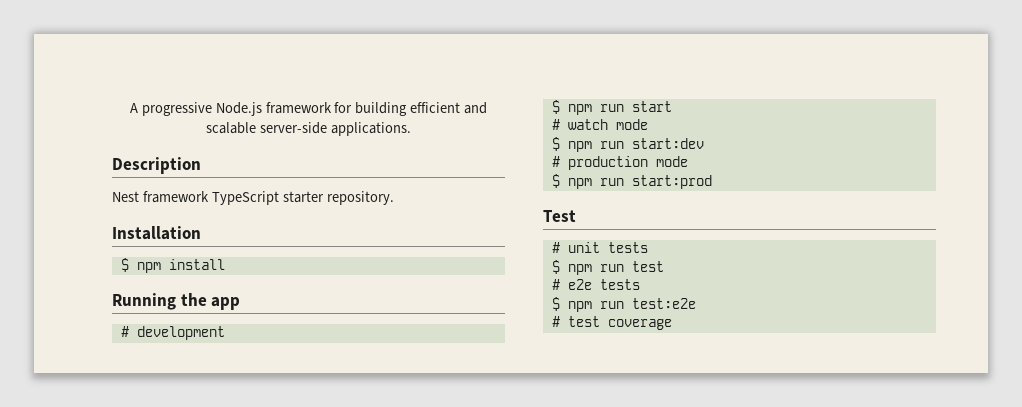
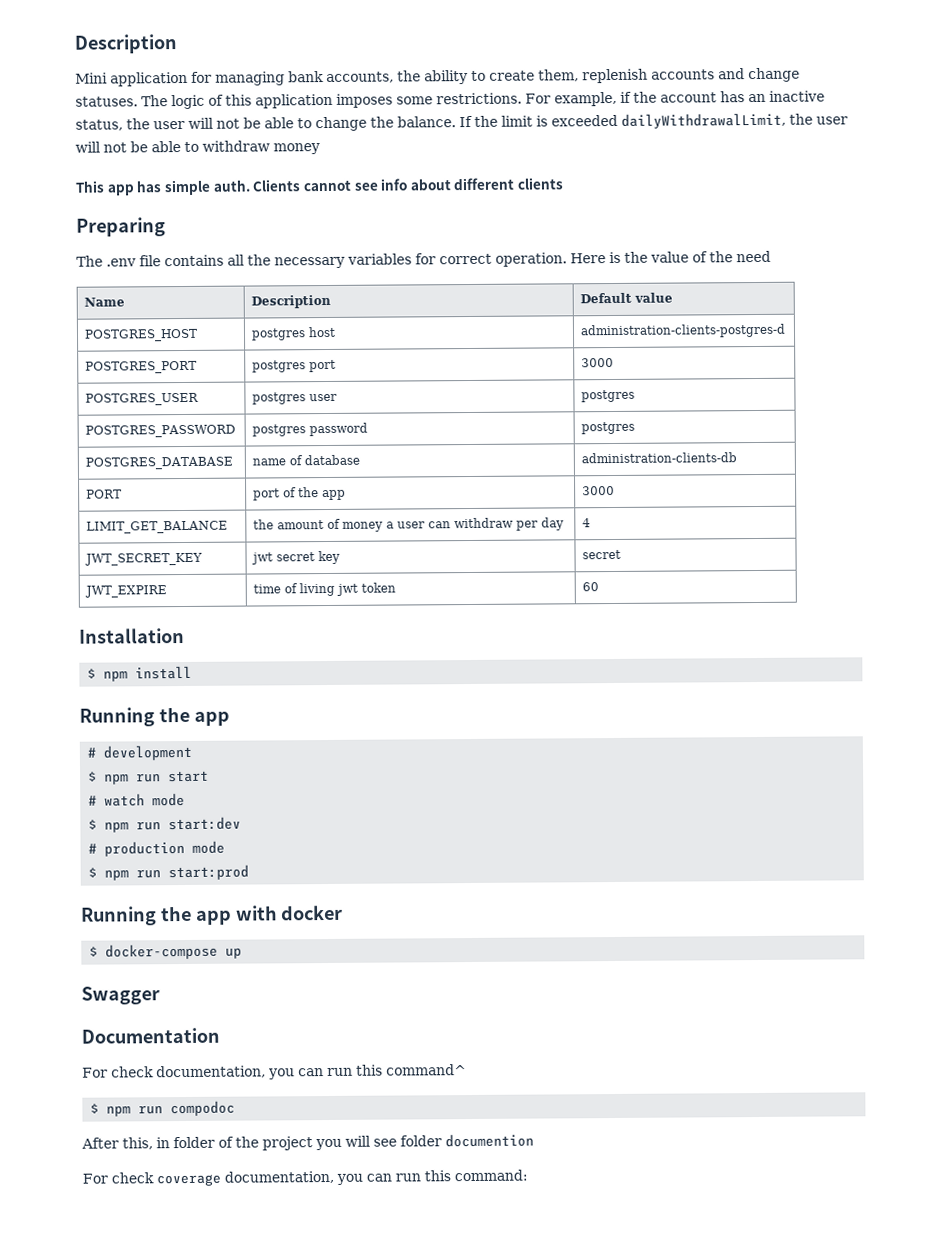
[129,102,488,116] [206,122,411,136] [112,157,201,174] [112,191,394,205] A progressive Node.js framework for building efficient and scalable server-side applications. // Description // Nest framework TypeScript starter repository. -> [74,34,178,54] [75,67,800,87] [75,90,825,110] [75,112,848,132] [75,140,320,155] [75,177,564,196] [76,217,166,237] [76,250,771,269] [84,297,126,307] [251,294,332,309] [580,292,674,304] [84,328,199,342] [251,326,337,341] [580,323,787,339] [85,360,198,374] [252,359,337,373] [581,357,615,368] [85,392,200,406] [252,392,338,405] [581,389,636,403] [85,424,237,438] [252,422,369,437] [581,421,636,435] [85,456,234,470] [252,454,361,466] [581,452,738,464] [86,489,123,499] [253,487,347,501] [582,485,616,496] [86,520,229,534] [253,517,565,532] [582,518,592,528] [84,552,204,566] [251,550,341,565] [582,549,622,560] [84,585,168,598] [253,582,397,597] [582,582,600,592] Description // Mini application for managing bank accounts, the ability to create them, replenish accounts and change statuses. The logic of this application imposes some restrictions. For example, if the account has an inactive status, the user will not be able to change the balance. If the limit is exceeded dailyWithdrawalLimit, the user will not be able to withdraw money // This app has simple auth. Clients cannot see info about different clients // Preparing // The .env file contains all the necessary variables for correct operation. Here is the value of the need // Name | Description | Default value // POSTGRES_HOST | postgres host | administration-clients-postgres-d // POSTGRES_PORT | postgres port | 3000 // POSTGRES_USER | postgres user | postgres // POSTGRES_PASSWORD | postgres password | postgres // POSTGRES_DATABASE | name of database | administration-clients-db // PORT | port of the app | 3000 // LIMIT_GET_BALANCE | the amount of money a user can withdraw per day | 4 // JWT_SECRET_KEY | jwt secret key | secret // JWT_EXPIRE | time of living jwt token | 60
[543,210,576,222] [551,242,648,253] [551,260,664,275] [551,279,640,290] [551,297,696,312] [551,316,672,330] Test // # unit tests // $ npm run test // # e2e tests // $ npm run test:e2e // # test coverage -> [80,904,344,926] [89,943,243,960] [81,986,160,1005] [81,1027,220,1044] [82,1064,467,1080] [90,1100,236,1117] [81,1133,534,1151] [82,1169,528,1187] Running the app with docker // $ docker-compose up // Swagger // Documentation // For check documentation, you can run this command^ // $ npm run compodoc // After this, in folder of the project you will see folder documention // For check coverage documentation, you can run this command:

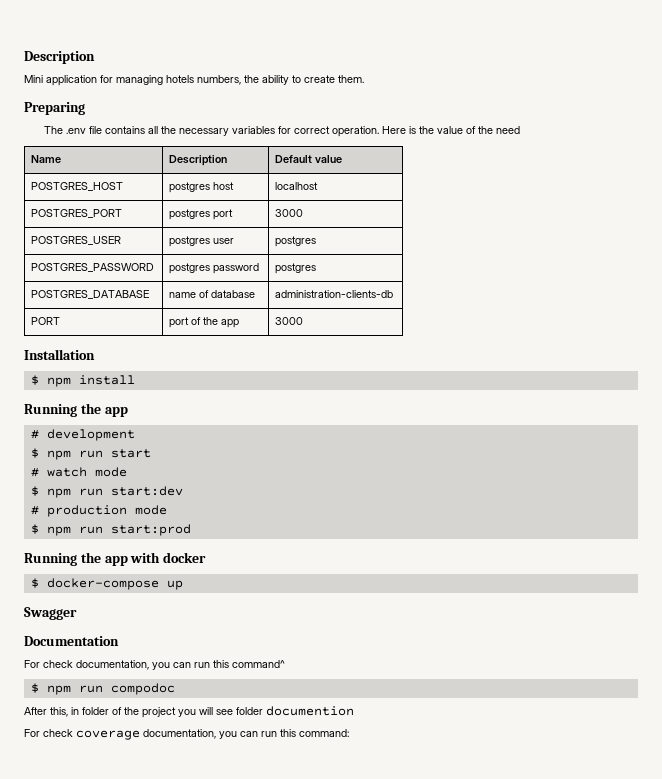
[288,71,394,83] bank accounts, -> [166,75,241,85] hotels numbers,
[538,67,800,84] [75,90,825,110] [75,112,848,132] [75,140,320,155] [75,177,564,196] them, replenish accounts and change statuses. The logic of this application imposes some restrictions. For example, if the account has an inactive status, the user will not be able to change the balance. If the limit is exceeded dailyWithdrawalLimit, the user will not be able to withdraw money // This app has simple auth. Clients cannot see info about different clients -> [338,75,364,83] them.
[580,323,787,339] administration-clients-postgres-d -> [275,182,319,190] localhost
[86,520,229,534] [253,517,565,532] [582,518,592,528] [84,552,204,566] [251,550,341,565] [582,549,622,560] [84,585,168,598] [253,582,397,597] [582,582,600,592] // LIMIT_GET_BALANCE | the amount of money a user can withdraw per day | 4 // JWT_SECRET_KEY | jwt secret key | secret // JWT_EXPIRE | time of living jwt token | 60 -> (304, 321) none

